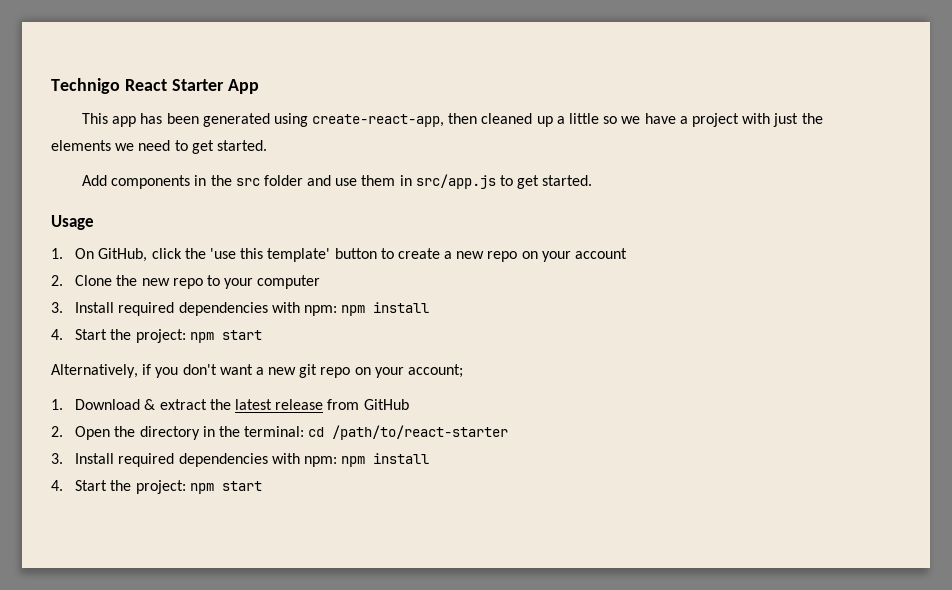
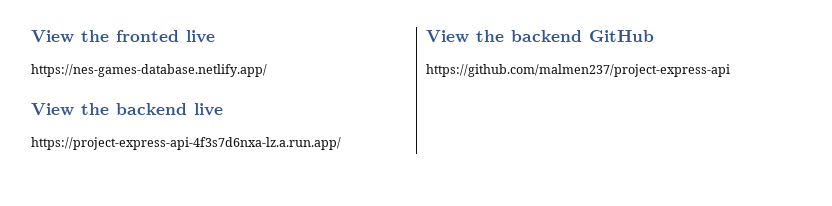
[51,78,259,94] [82,113,823,127] [51,140,267,154] [82,174,593,189] [51,215,94,230] [51,248,627,262] [51,275,321,289] [51,302,430,316] [51,329,262,343] [51,364,464,378] [51,399,409,410] [51,425,509,440] [51,453,430,467] [51,480,262,494] Technigo React Starter App // This app has been generated using create-react-app, then cleaned up a little so we have a project with just the elements we need to get started. // Add components in the src folder and use them in src/app.js to get started. // Usage // 1. On GitHub, click the 'use this template' button to create a new repo on your account // 2. Clone the new repo to your computer // 3. Install required dependencies with npm: npm install // 4. Start the project: npm start // Alternatively, if you don't want a new git repo on your account; // 1. Download & extract the latest release from GitHub // 2. Open the directory in the terminal: cd /path/to/react-starter // 3. Install required dependencies with npm: npm install // 4. Start the project: npm start -> [31,30,215,43] [31,64,267,77] [31,103,223,116] [31,137,341,150] [426,30,654,43] [426,64,730,77] View the fronted live // https://nes-games-database.netlify.app/ // View the backend live // https://project-express-api-4f3s7d6nxa-lz.a.run.app/ // View the backend GitHub // https://github.com/malmen237/project-express-api

